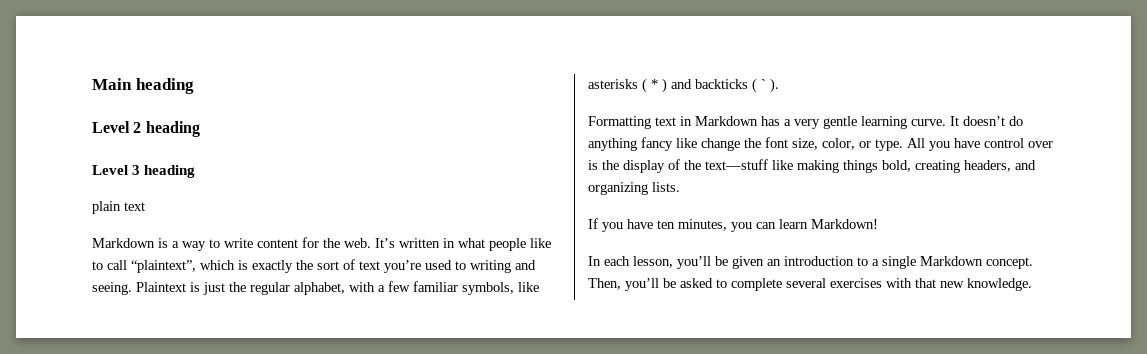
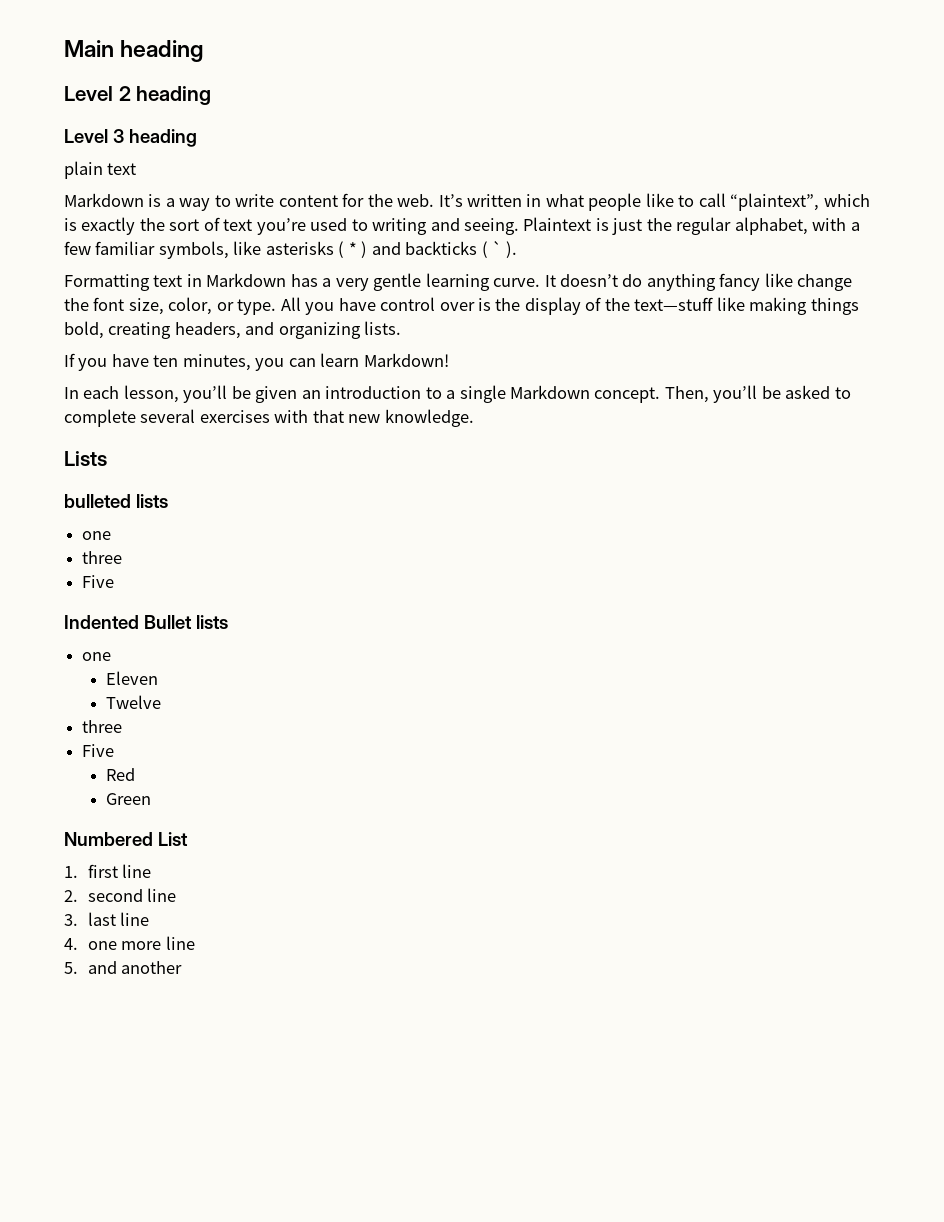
(1032, 284) none -> [64,451,107,466] [64,494,168,508] [82,531,112,540] [82,551,123,564] [82,575,115,588] [64,615,228,629] [82,652,112,661] [105,671,158,685] [105,695,161,709] [82,720,123,733] [82,744,115,757] [105,768,135,781] [105,793,151,805] [64,832,188,846] [64,864,152,878] [64,888,177,902] [64,912,150,926] [64,936,195,950] [64,961,183,974] // Lists // bulleted lists // one // three // Five // Indented Bullet lists // one // Eleven // Twelve // three // Five // Red // Green // Numbered List // 1. first line // 2. second line // 3. last line // 4. one more line // 5. and another

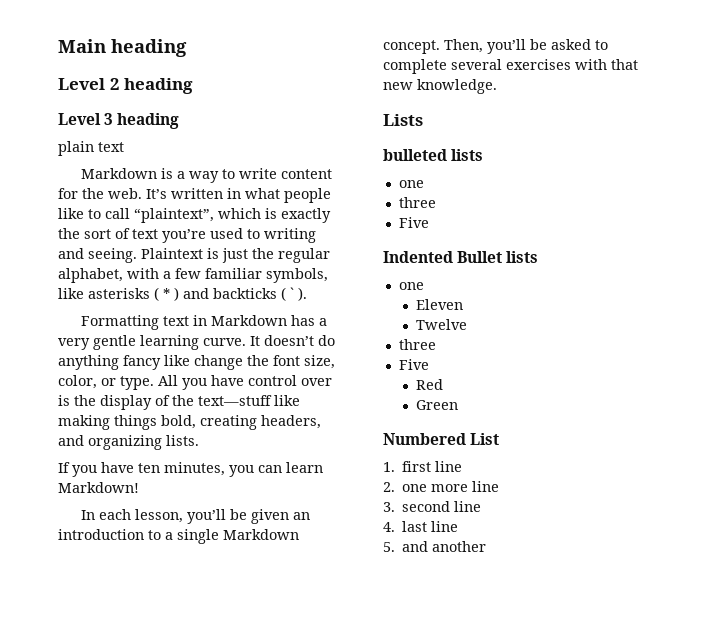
(78, 896) none -> [402,481,500,492] [383,502,395,512] one more line // 3.
[64,914,78,926] 3. -> [383,522,395,532] 4.
[64,936,195,950] // 4. one more line -> (459, 526) none

